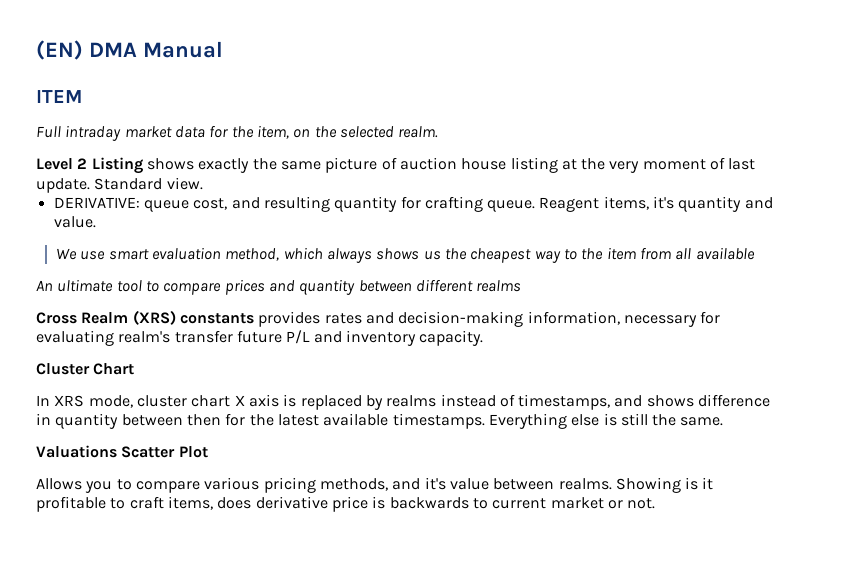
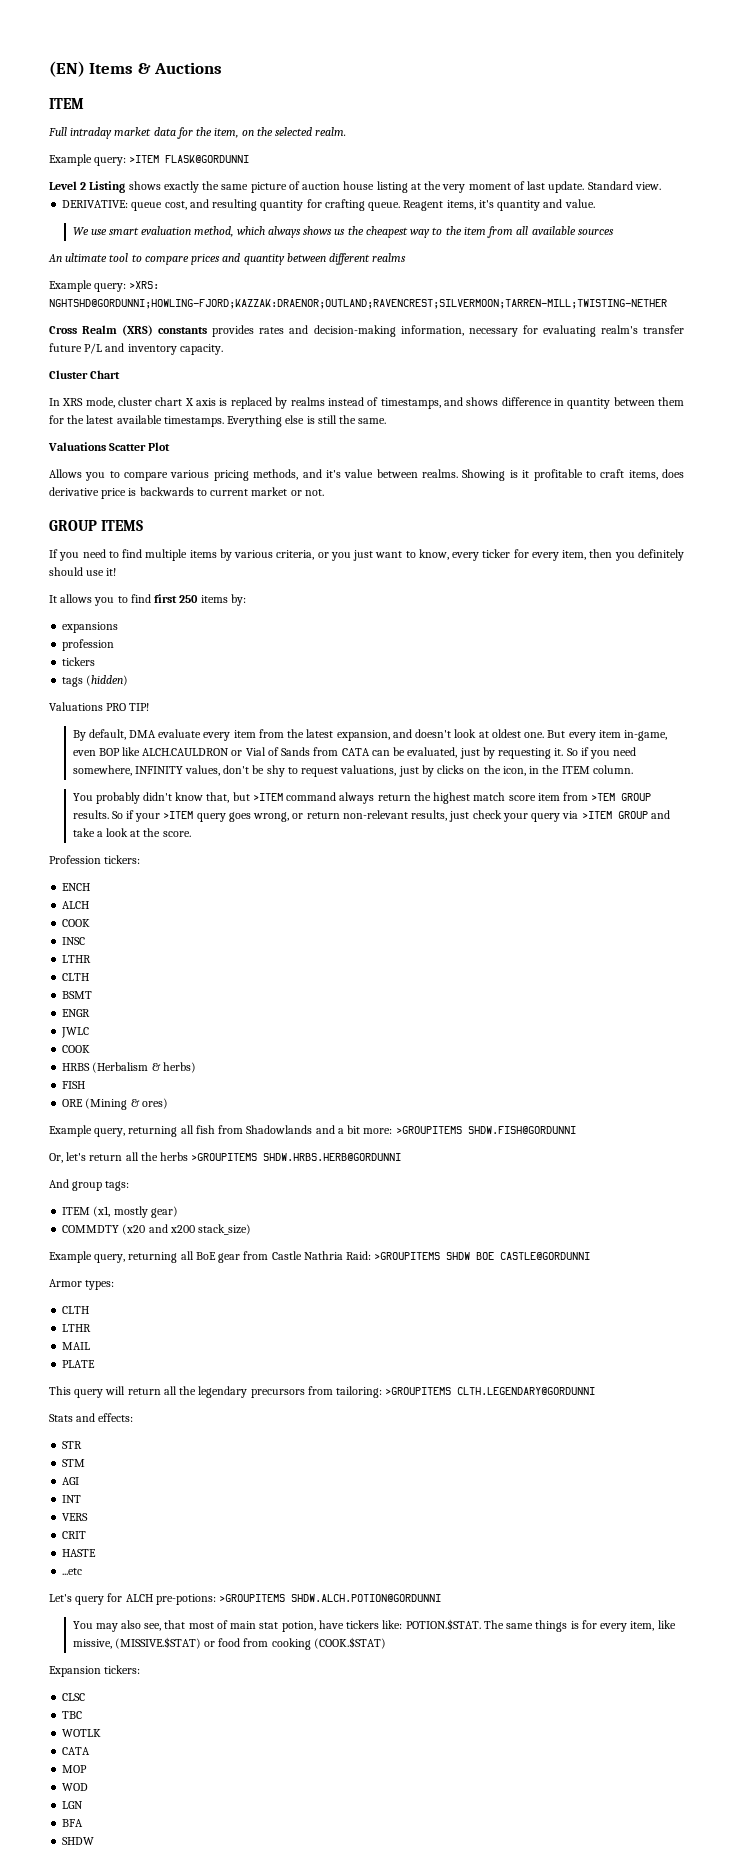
[89,41,223,58] DMA Manual -> [89,62,223,74] Items & Auctions
(439, 132) none -> [49,154,250,166] // Example query: >ITEM FLASK@GORDUNNI
(755, 253) none -> [577,229,614,235] sources
(522, 286) none -> [49,280,160,292] [49,299,667,309] // Example query: >XRS: NGHTSHD@GORDUNNI;HOWLING-FJORD;KAZZAK:DRAENOR;OUTLAND;RAVENCREST;SILVERMOON;TARREN-MILL;TWISTING-NETHER
[186,414,221,426] then -> [658,397,685,406] them
(656, 503) none -> [49,520,144,531] [49,549,684,561] [49,567,117,576] [49,594,246,606] [62,622,119,633] [62,639,115,651] [62,657,96,666] [62,675,129,687] [49,702,150,711] [72,729,668,741] [72,747,637,759] [72,765,633,777] [72,792,652,804] [72,810,670,822] [72,828,191,837] [49,855,141,864] [62,883,91,891] [62,901,90,909] [62,919,91,927] [62,937,86,945] [62,955,92,963] [62,973,90,981] [62,991,93,999] [62,1009,91,1017] [61,1027,90,1038] [62,1045,91,1053] [62,1062,196,1073] [62,1081,86,1089] [62,1098,168,1110] [49,1125,576,1137] [49,1152,402,1163] [49,1179,130,1191] [62,1206,178,1218] [62,1224,252,1235] [49,1251,591,1263] [49,1279,115,1290] [62,1306,90,1314] [62,1324,92,1332] [62,1342,91,1350] [62,1360,96,1368] [49,1386,596,1398] [49,1413,134,1422] [62,1441,83,1449] [62,1459,86,1467] [62,1477,80,1485] [62,1495,82,1503] [62,1513,89,1521] [62,1531,87,1539] [62,1549,97,1557] [62,1568,83,1575] [49,1593,442,1605] [72,1619,676,1632] [72,1637,386,1650] [49,1665,141,1677] [62,1693,86,1701] [62,1711,83,1719] [62,1729,102,1737] [62,1747,91,1755] [62,1765,88,1773] [62,1783,89,1791] [62,1801,84,1809] [62,1819,84,1827] [62,1837,95,1845] // GROUP ITEMS // If you need to find multiple items by various criteria, or you just want to know, every ticker for every item, then you definitely should use it! // It allows you to find first 250 items by: // expansions // profession // tickers // tags (hidden) // Valuations PRO TIP! // By default, DMA evaluate every item from the latest expansion, and doesn't look at oldest one. But every item in-game, even BOP like ALCH.CAULDRON or Vial of Sands from CATA can be evaluated, just by requesting it. So if you need somewhere, INFINITY values, don't be shy to request valuations, just by clicks on the icon, in the ITEM column. // You probably didn't know that, but >ITEM command always return the highest match score item from >TEM GROUP results. So if your >ITEM query goes wrong, or return non-relevant results, just check your query via >ITEM GROUP and take a look at the score. // Profession tickers: // ENCH // ALCH // COOK // INSC // LTHR // CLTH // BSMT // ENGR // JWLC // COOK // HRBS (Herbalism & herbs) // FISH // ORE (Mining & ores) // Example query, returning all fish from Shadowlands and a bit more: >GROUPITEMS SHDW.FISH@GORDUNNI // Or, let's return all the herbs >GROUPITEMS SHDW.HRBS.HERB@GORDUNNI // And group tags: // ITEM (x1, mostly gear) // COMMDTY (x20 and x200 stack_size) // Example query, returning all BoE gear from Castle Nathria Raid: >GROUPITEMS SHDW BOE CASTLE@GORDUNNI // Armor types: // CLTH // LTHR // MAIL // PLATE // This query will return all the legendary precursors from tailoring: >GROUPITEMS CLTH.LEGENDARY@GORDUNNI // Stats and effects: // STR // STM // AGI // INT // VERS // CRIT // HASTE // ...etc // Let's query for ALCH pre-potions: >GROUPITEMS SHDW.ALCH.POTION@GORDUNNI // You may also see, that most of main stat potion, have tickers like: POTION.$STAT. The same things is for every item, like missive, (MISSIVE.$STAT) or food from cooking (COOK.$STAT) // Expansion tickers: // CLSC // TBC // WOTLK // CATA // MOP // WOD // LGN // BFA // SHDW

